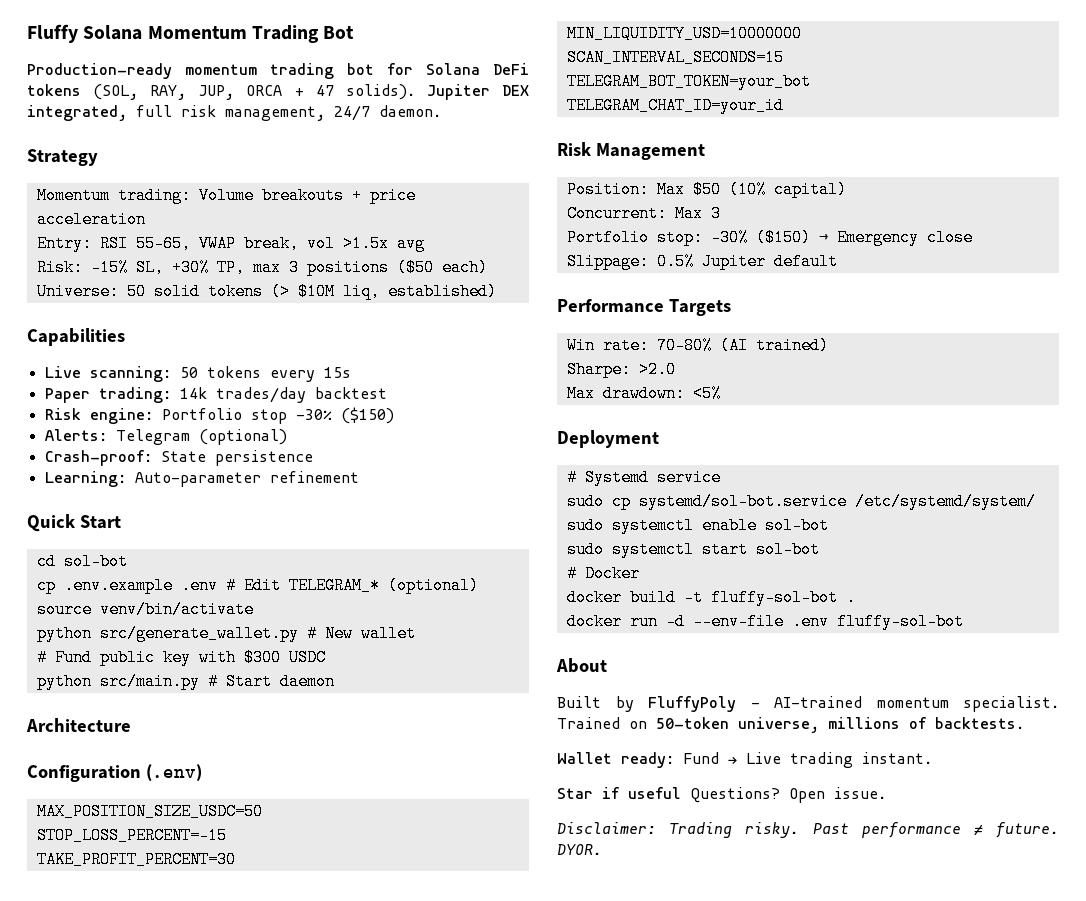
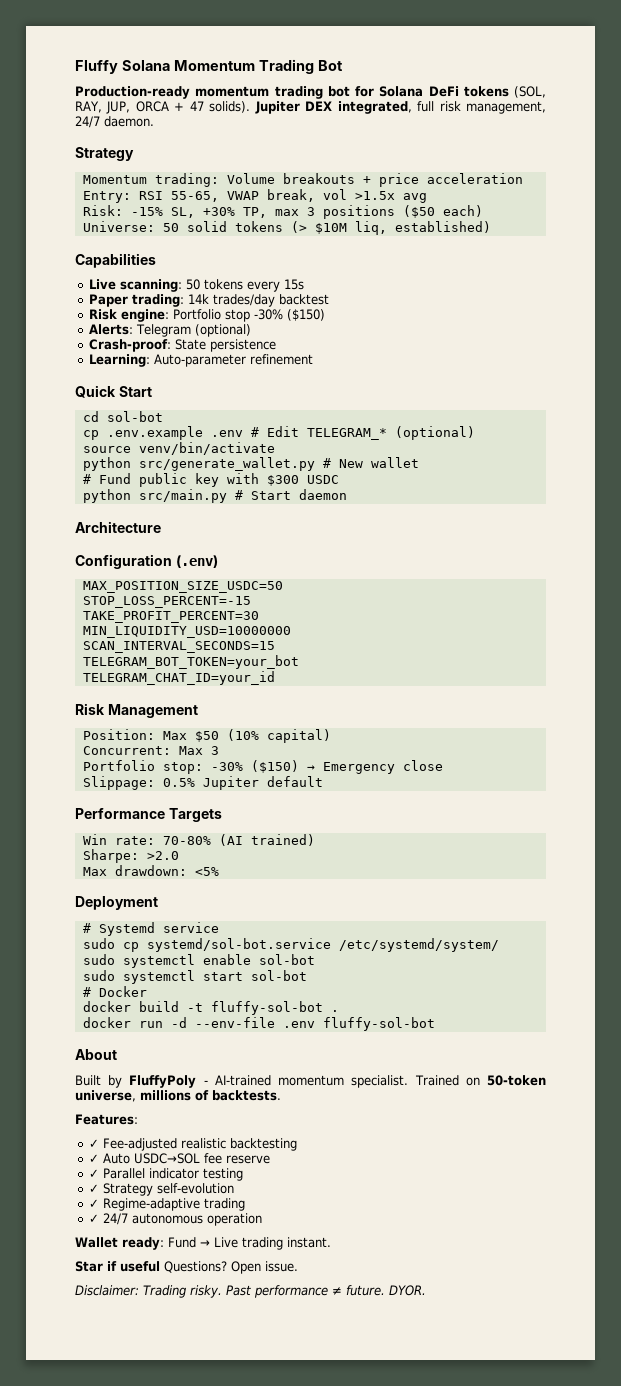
(1024, 723) none -> [75,1114,138,1125] [88,1138,297,1151] [88,1153,270,1164] [88,1168,243,1181] [88,1183,234,1196] [88,1198,245,1211] [88,1213,262,1226] // Features: // ✓ Fee-adjusted realistic backtesting // ✓ Auto USDC→SOL fee reserve // ✓ Parallel indicator testing // ✓ Strategy self-evolution // ✓ Regime-adaptive trading // ✓ 24/7 autonomous operation

